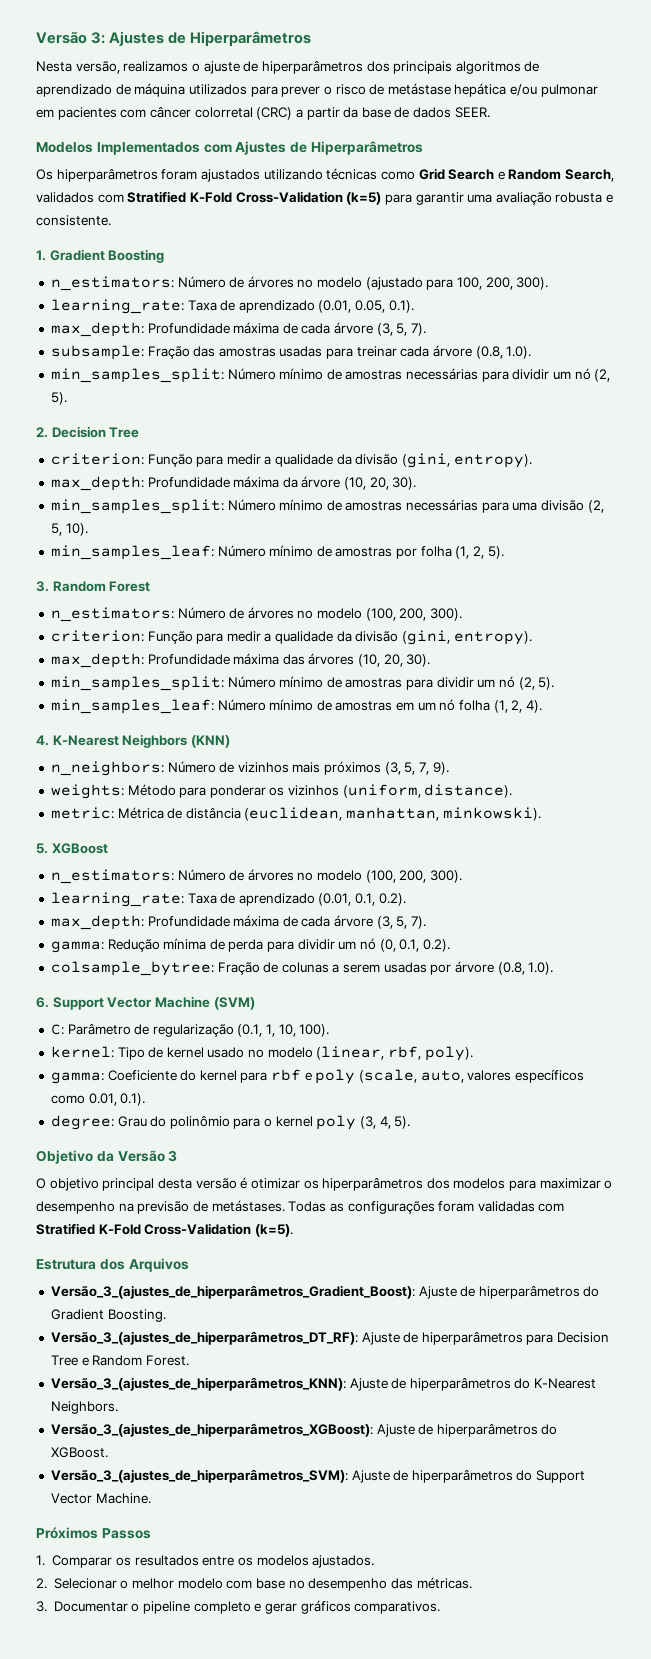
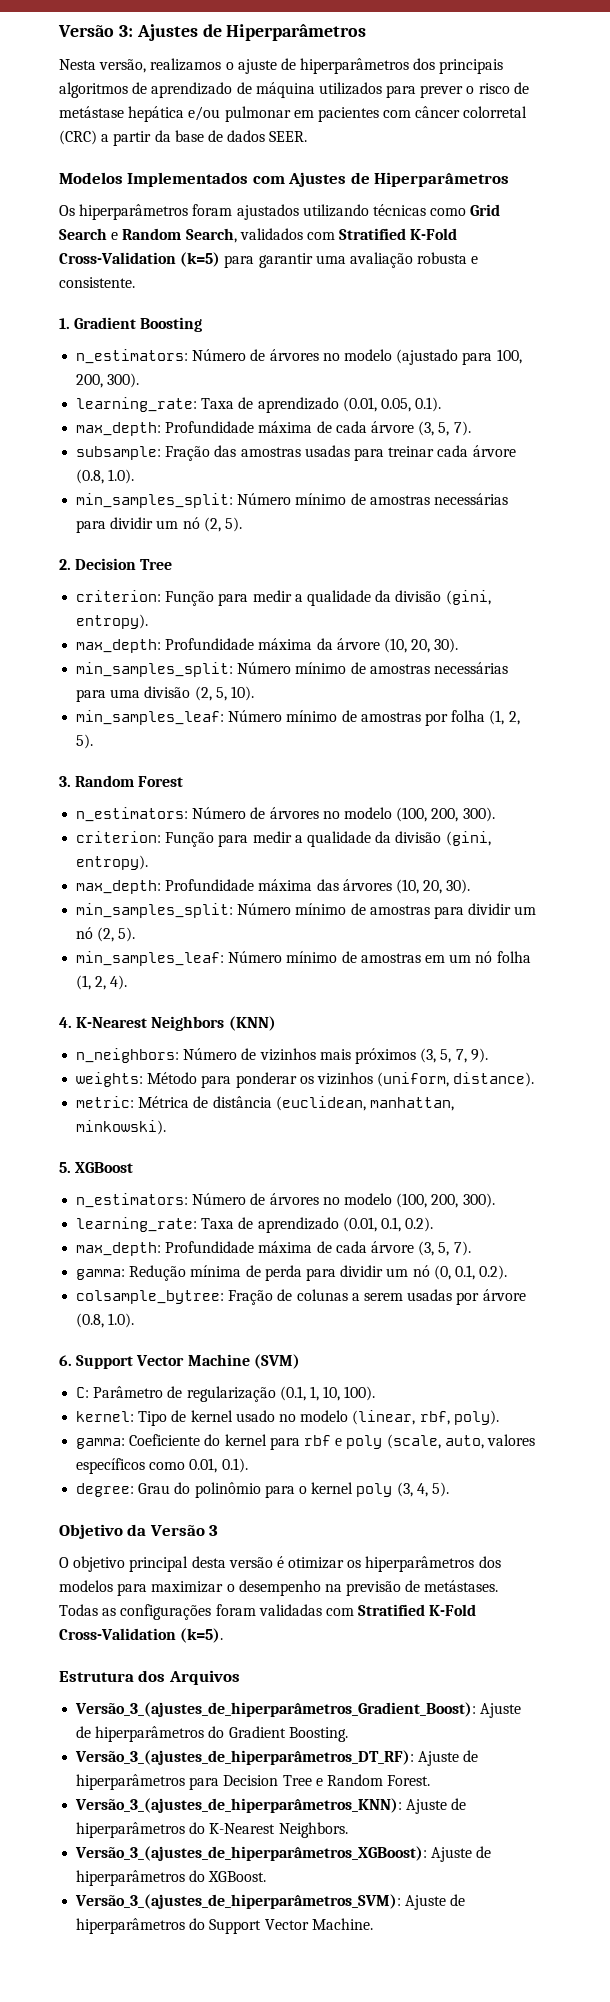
[36,1527,151,1539] [36,1555,375,1568] [36,1577,472,1591] [36,1600,441,1614] // Próximos Passos // 1. Comparar os resultados entre os modelos ajustados. // 2. Selecionar o melhor modelo com base no desempenho das métricas. // 3. Documentar o pipeline completo e gerar gráficos comparativos. -> (373, 1924) none

